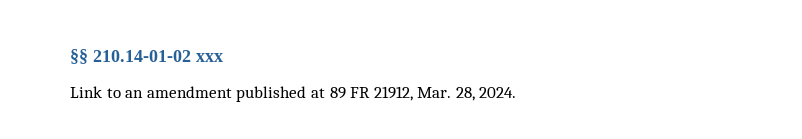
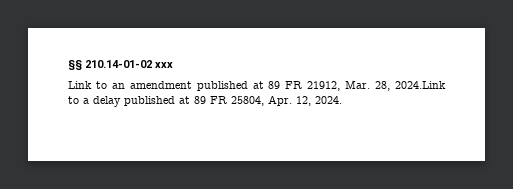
(475, 94) none -> [395,81,447,89] [68,95,311,107] 2024.Link to a delay published at 89 FR 25804, Apr. 12,

